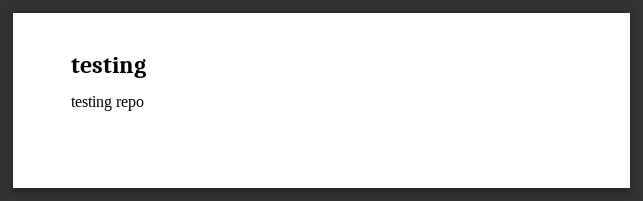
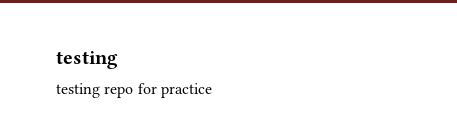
(145, 105) none -> [137,83,212,98] for practice

